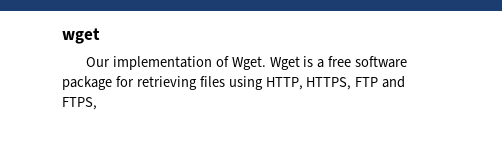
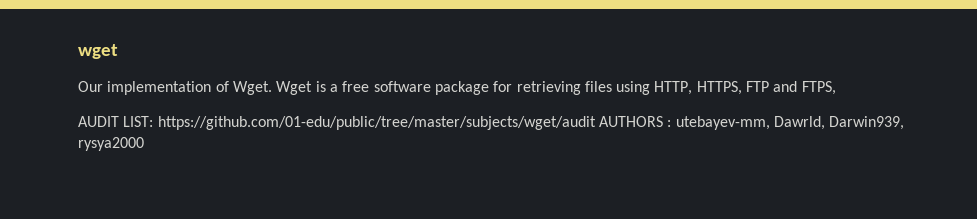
(97, 103) none -> [78,116,905,130] [78,137,144,151] // AUDIT LIST: https://github.com/01-edu/public/tree/master/subjects/wget/audit AUTHORS : utebayev-mm, Dawrld, Darwin939, rysya2000

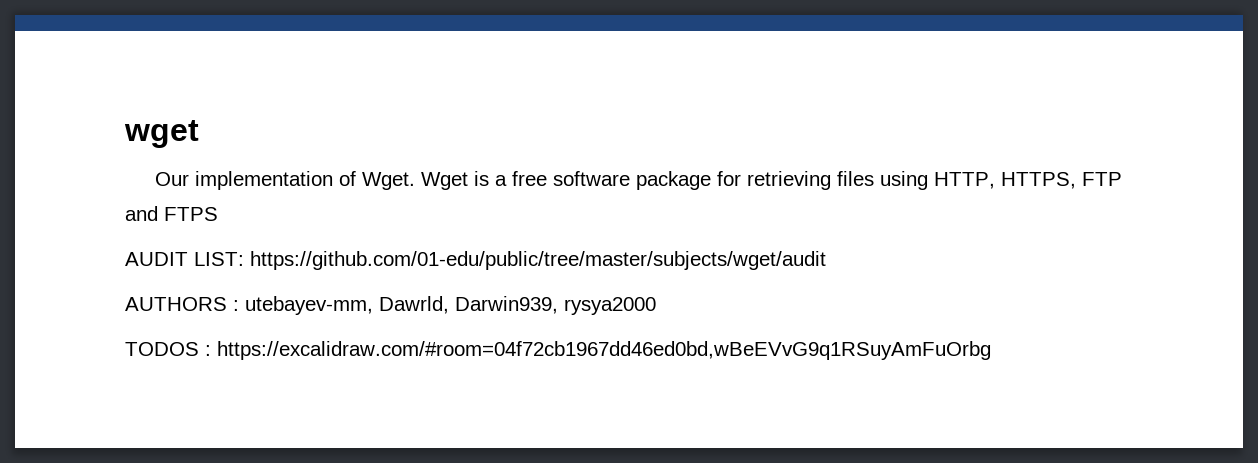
[801,81,836,95] FTPS, -> [164,207,218,221] FTPS
(596, 123) none -> (826, 260) //
(144, 144) none -> [125,341,991,360] // TODOS : https://excalidraw.com/#room=04f72cb1967dd46ed0bd,wBeEVvG9q1RSuyAmFuOrbg

